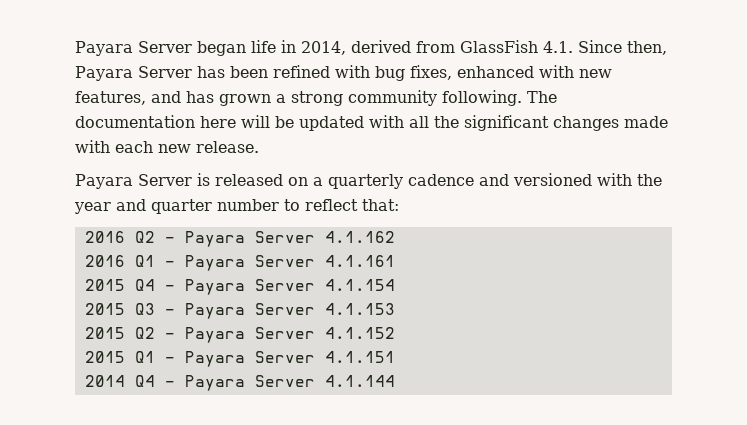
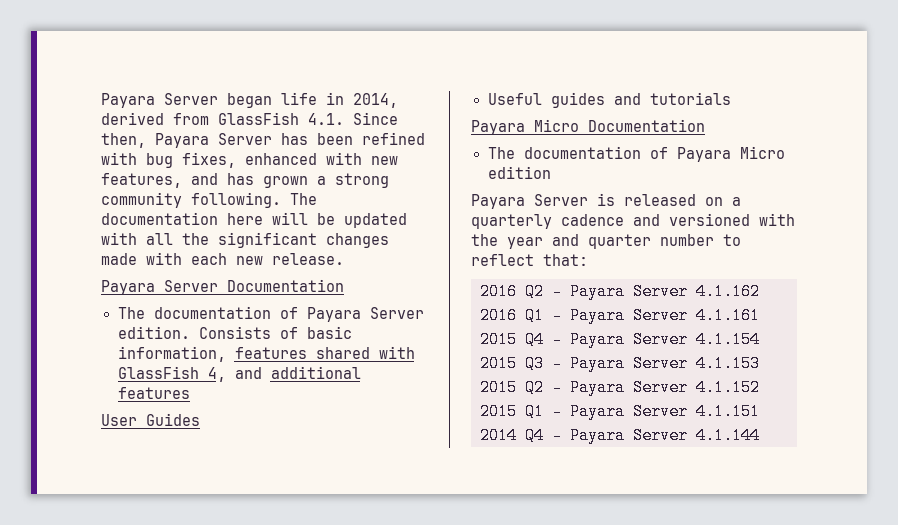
(259, 147) none -> [101,279,344,295] [117,306,424,322] [117,326,352,339] [117,346,415,362] [117,366,361,382] [117,387,190,399] [101,413,200,426] [487,92,731,108] [471,119,705,135] [487,146,785,162] [487,166,551,179] // Payara Server Documentation // The documentation of Payara Server edition. Consists of basic information, features shared with GlassFish 4, and additional features // User Guides // Useful guides and tutorials // Payara Micro Documentation // The documentation of Payara Micro edition

